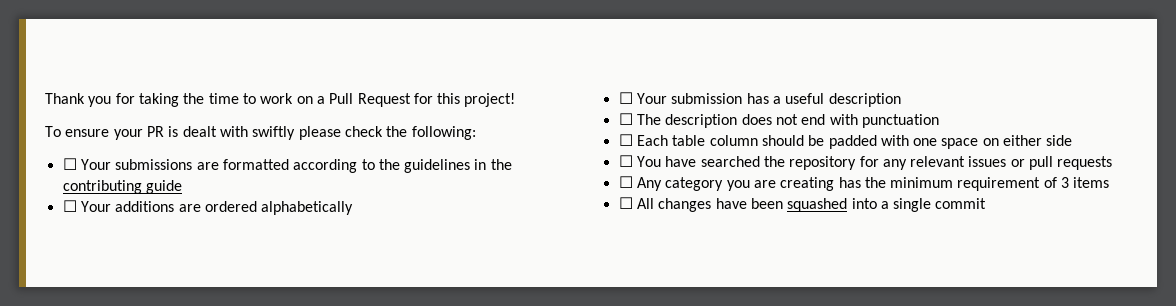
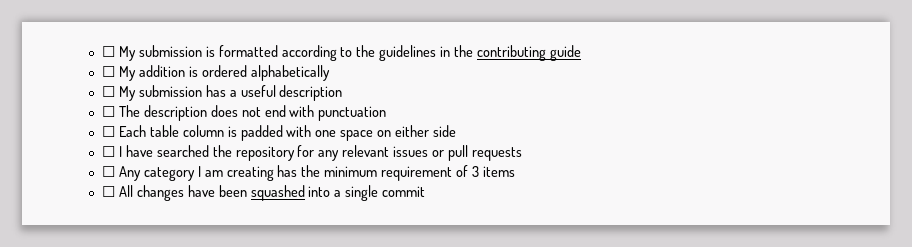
[45,93,516,107] [45,126,476,140] [62,158,219,170] Thank you for taking the time to work on a Pull Request for this project! // To ensure your PR is dealt with swiftly please check the following: // ☐ Your submissions are -> [101,45,215,61] ☐ My submission is
[80,201,201,212] Your additions are -> [118,65,198,81] My addition is
[636,93,667,104] Your -> [118,86,136,101] My
[761,135,825,146] should be -> [227,126,237,137] is
[636,156,661,167] You -> [118,146,122,157] I
[726,180,776,191] you are -> [197,166,223,177] I am

